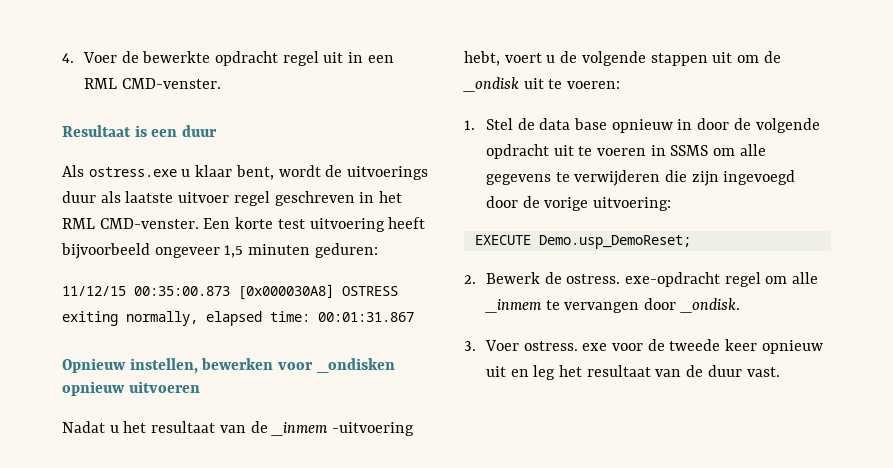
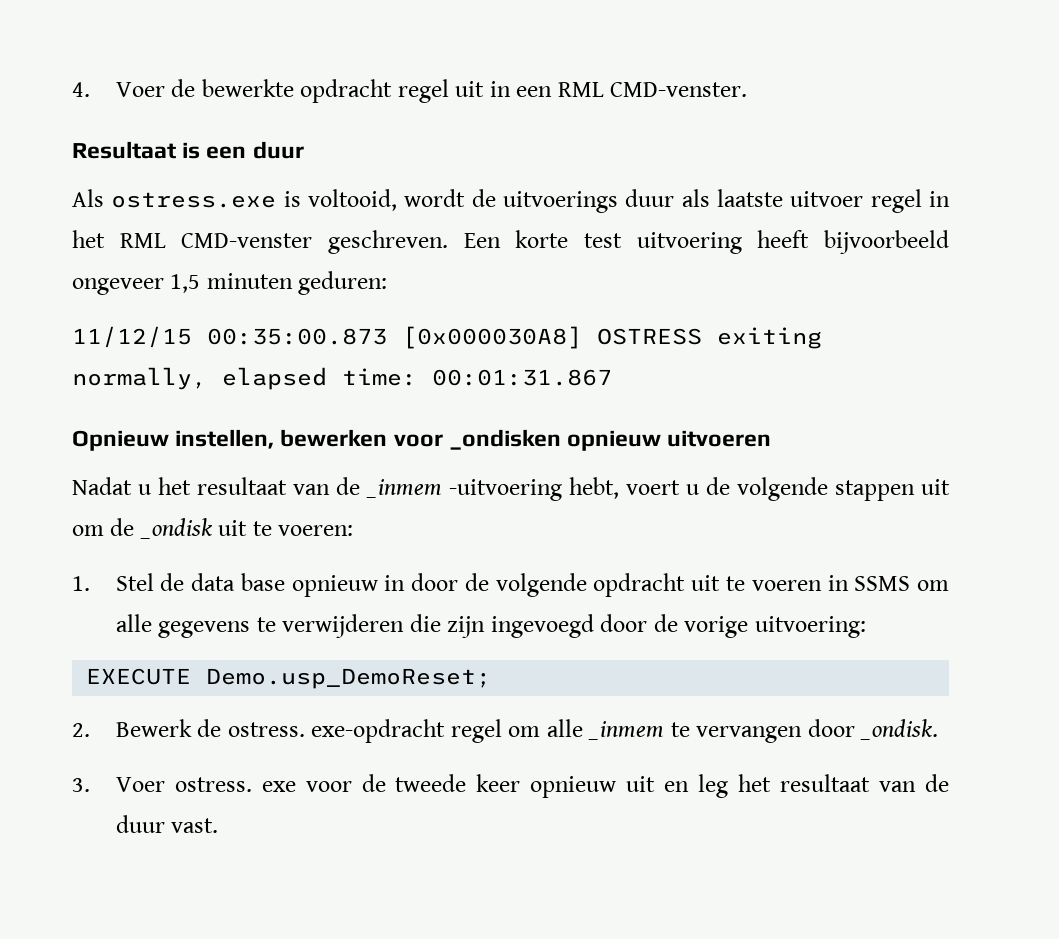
[181,165,274,180] u klaar bent, -> [283,189,397,211] is voltooid,
[274,191,355,206] geschreven -> (922, 201) none
[99,218,199,229] CMD-venster. -> [181,230,448,254] CMD-venster geschreven.

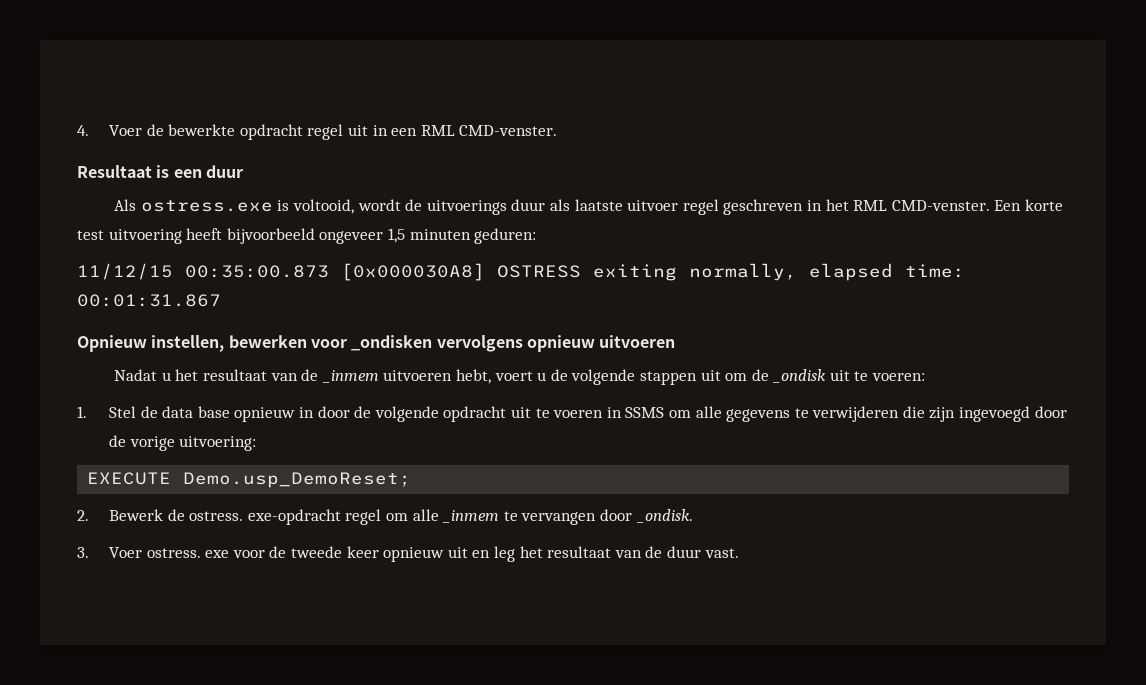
(922, 201) none -> [723,199,804,215] geschreven
[181,230,448,254] CMD-venster geschreven. -> [891,200,990,211] CMD-venster.
(561, 439) none -> [436,335,523,352] vervolgens
[449,479,562,501] -uitvoering -> [383,370,453,381] uitvoeren

